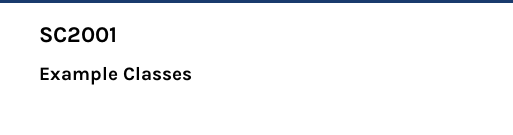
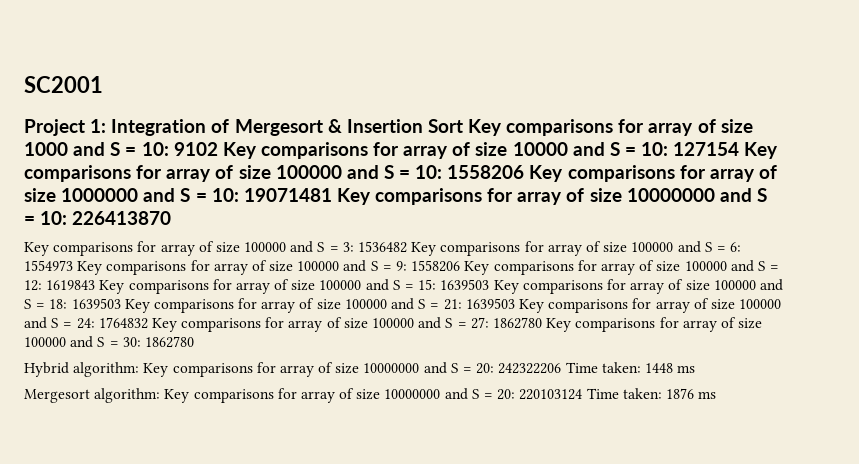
[39,66,193,85] Example Classes -> [24,119,753,136] [24,142,779,159] [24,165,777,182] [24,188,767,205] [24,211,172,225] [24,241,742,256] [24,260,780,275] [24,279,783,294] [24,298,782,313] [24,317,763,332] [24,336,194,348] [24,362,696,377] [24,388,717,403] Project 1: Integration of Mergesort & Insertion Sort Key comparisons for array of size 1000 and S = 10: 9102 Key comparisons for array of size 10000 and S = 10: 127154 Key comparisons for array of size 100000 and S = 10: 1558206 Key comparisons for array of size 1000000 and S = 10: 19071481 Key comparisons for array of size 10000000 and S = 10: 226413870 // Key comparisons for array of size 100000 and S = 3: 1536482 Key comparisons for array of size 100000 and S = 6: 1554973 Key comparisons for array of size 100000 and S = 9: 1558206 Key comparisons for array of size 100000 and S = 12: 1619843 Key comparisons for array of size 100000 and S = 15: 1639503 Key comparisons for array of size 100000 and S = 18: 1639503 Key comparisons for array of size 100000 and S = 21: 1639503 Key comparisons for array of size 100000 and S = 24: 1764832 Key comparisons for array of size 100000 and S = 27: 1862780 Key comparisons for array of size 100000 and S = 30: 1862780 // Hybrid algorithm: Key comparisons for array of size 10000000 and S = 20: 242322206 Time taken: 1448 ms // Mergesort algorithm: Key comparisons for array of size 10000000 and S = 20: 220103124 Time taken: 1876 ms

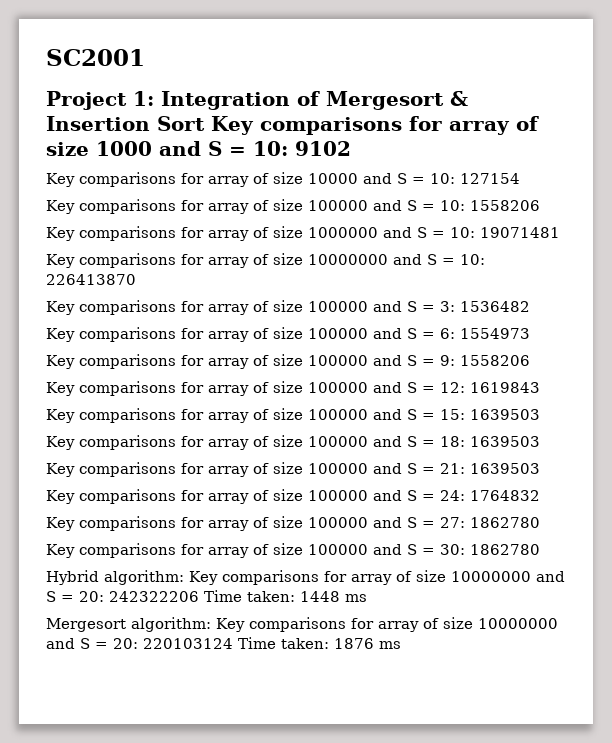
(218, 149) none -> (351, 148) //
(740, 149) none -> (520, 178) //
(525, 172) none -> (540, 205) //
(332, 195) none -> (560, 232) //
(408, 247) none -> (530, 306) //
(73, 265) none -> (530, 333) //
(461, 266) none -> (530, 360) //
(96, 285) none -> (540, 387) //
(490, 284) none -> (540, 414) //
(121, 303) none -> (540, 441) //
(515, 303) none -> (540, 468) //
(148, 323) none -> (540, 495) //
(542, 323) none -> (540, 522) //

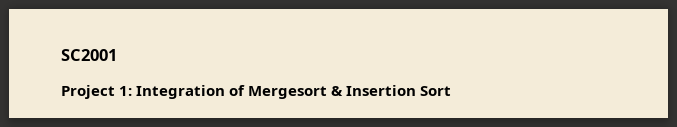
[211,116,539,135] [46,141,351,156] [46,172,520,187] [46,199,540,214] [46,226,560,241] [46,253,485,268] [46,274,136,285] [46,300,530,315] [46,327,530,342] [46,354,530,369] [46,381,540,396] [46,408,540,423] [46,435,540,450] [46,462,540,477] [46,489,540,504] [46,516,540,531] [46,543,540,558] [46,570,565,585] [46,590,367,602] [46,617,558,632] [46,637,401,649] Key comparisons for array of size 1000 and S = 10: 9102 // Key comparisons for array of size 10000 and S = 10: 127154 // Key comparisons for array of size 100000 and S = 10: 1558206 // Key comparisons for array of size 1000000 and S = 10: 19071481 // Key comparisons for array of size 10000000 and S = 10: 226413870 // Key comparisons for array of size 100000 and S = 3: 1536482 // Key comparisons for array of size 100000 and S = 6: 1554973 // Key comparisons for array of size 100000 and S = 9: 1558206 // Key comparisons for array of size 100000 and S = 12: 1619843 // Key comparisons for array of size 100000 and S = 15: 1639503 // Key comparisons for array of size 100000 and S = 18: 1639503 // Key comparisons for array of size 100000 and S = 21: 1639503 // Key comparisons for array of size 100000 and S = 24: 1764832 // Key comparisons for array of size 100000 and S = 27: 1862780 // Key comparisons for array of size 100000 and S = 30: 1862780 // Hybrid algorithm: Key comparisons for array of size 10000000 and S = 20: 242322206 Time taken: 1448 ms // Mergesort algorithm: Key comparisons for array of size 10000000 and S = 20: 220103124 Time taken: 1876 ms -> (452, 91) none

